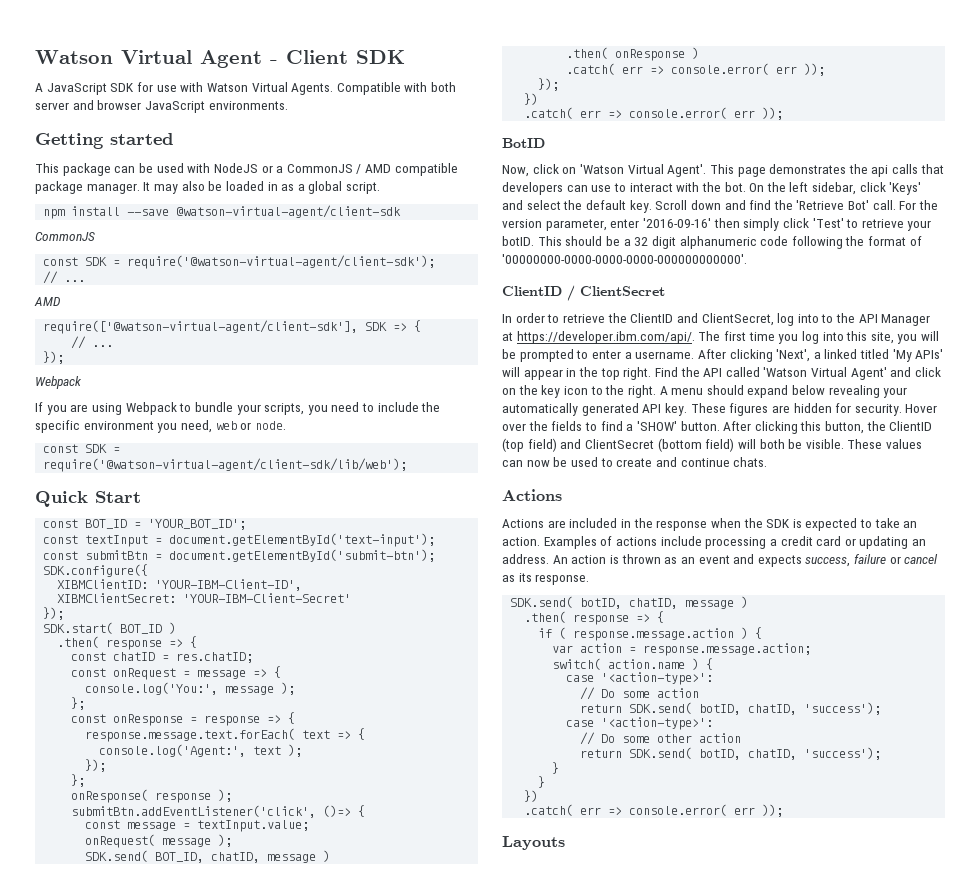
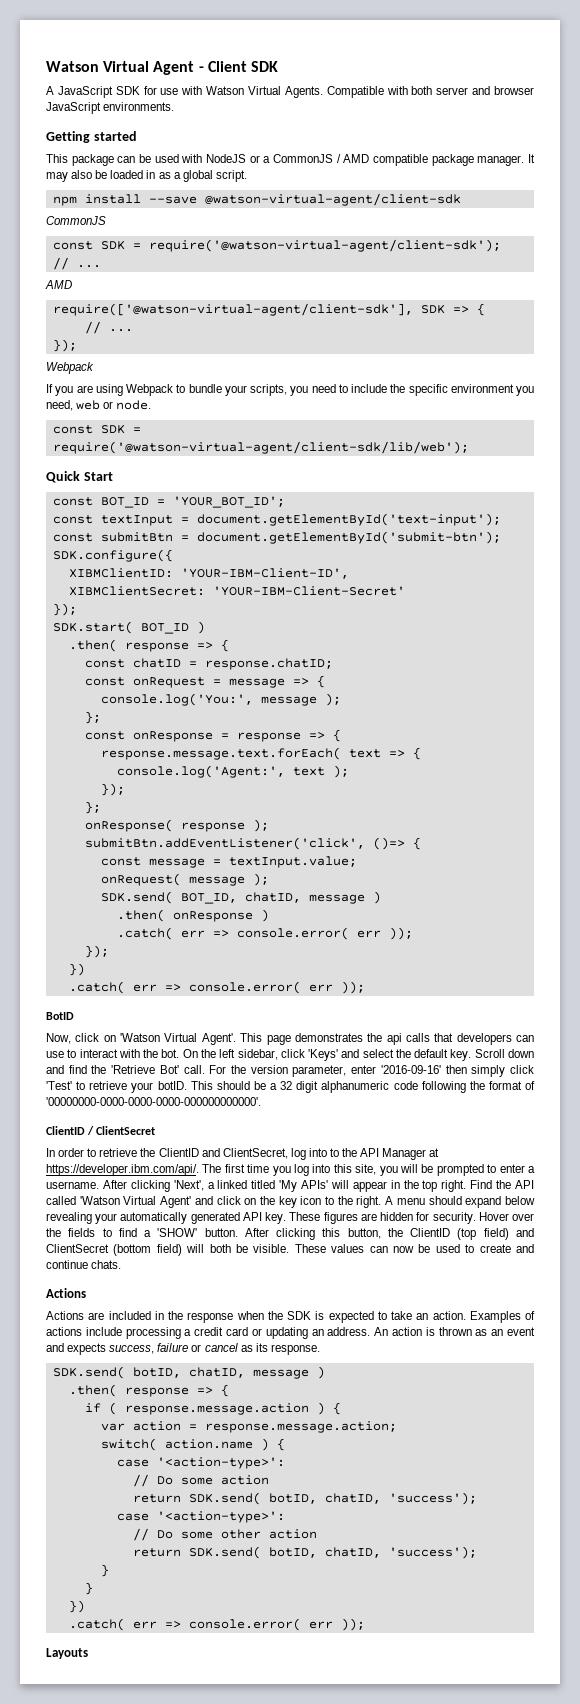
[176,652,254,663] res.chatID; -> [204,658,333,670] response.chatID;

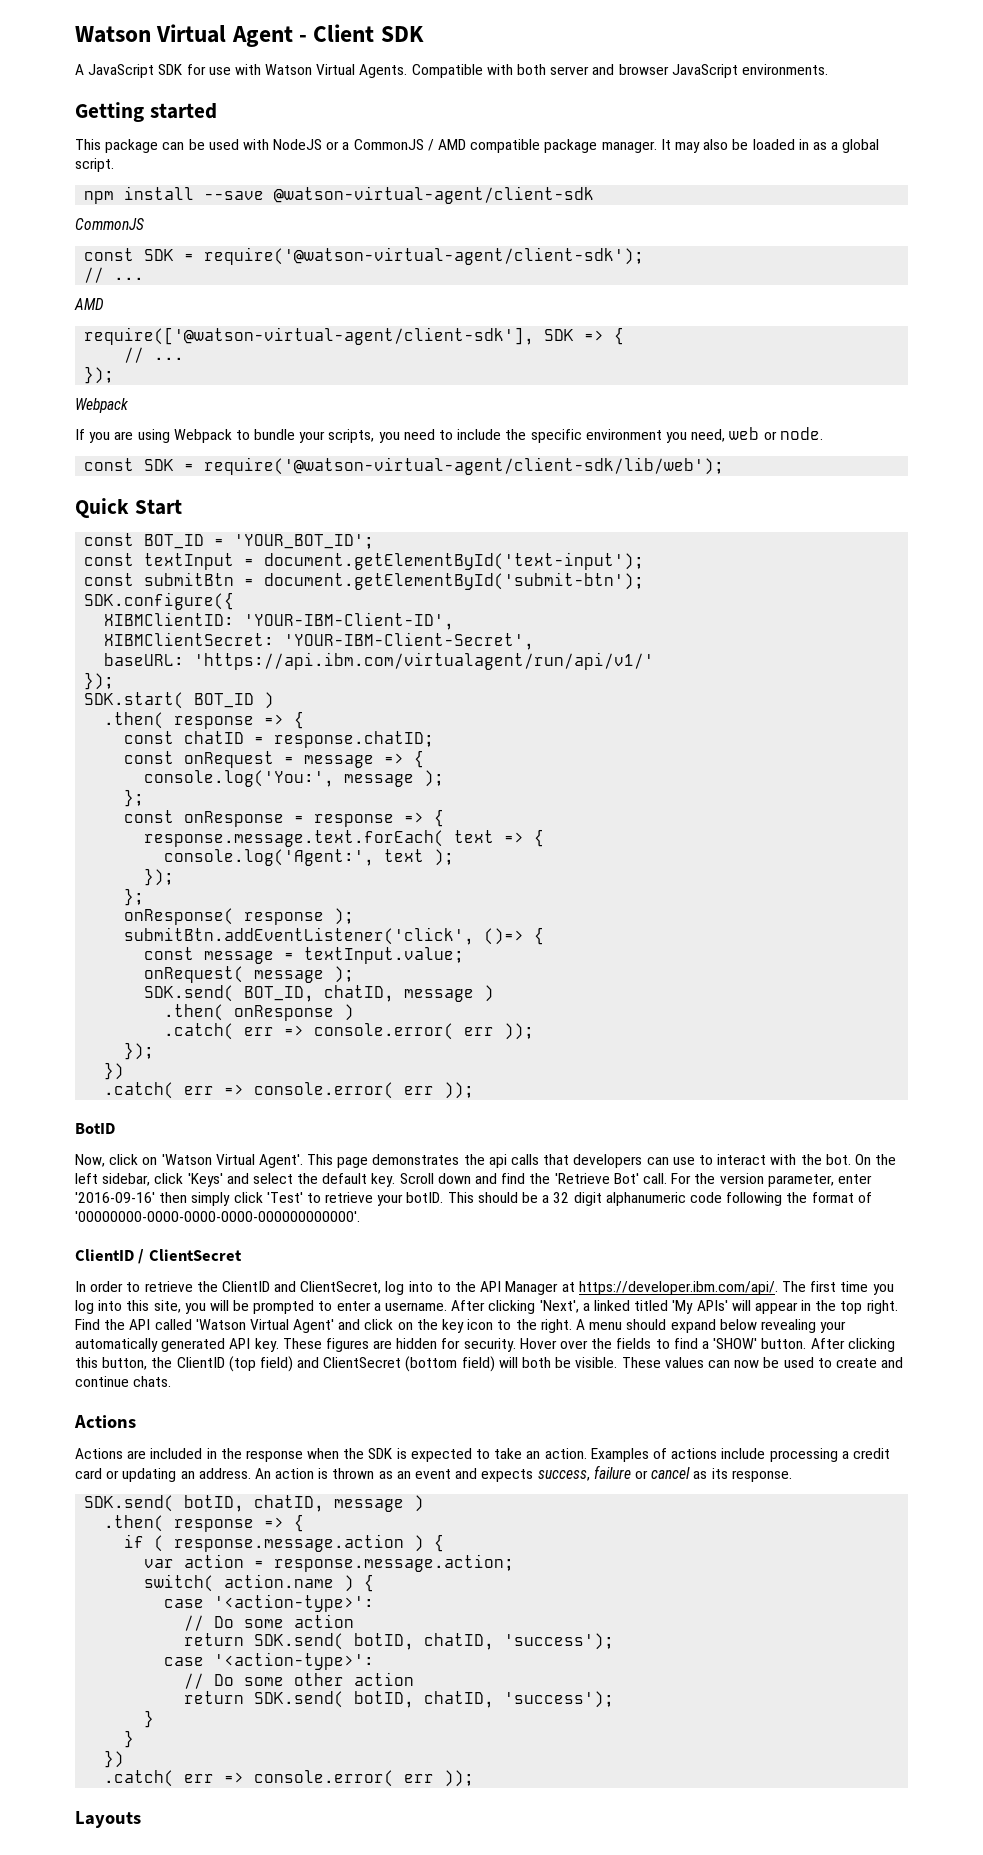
[212,586,405,596] 'YOUR-IBM-Client-Secret' -> [284,632,535,650] [104,652,655,670] 'YOUR-IBM-Client-Secret', // baseURL: 'https://api.ibm.com/virtualagent/run/api/v1/'

